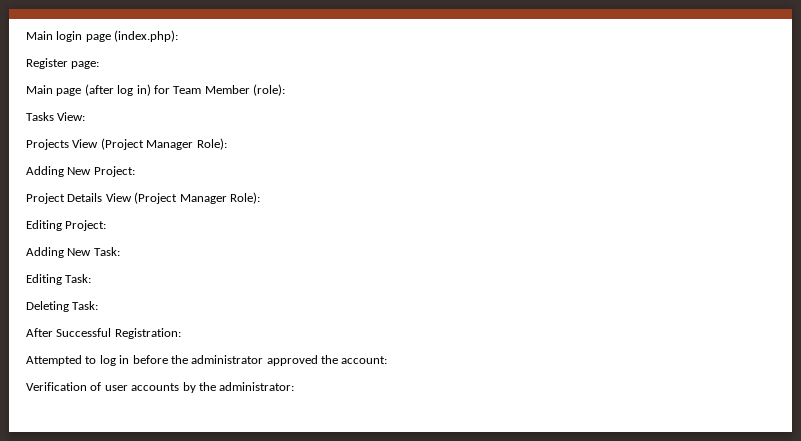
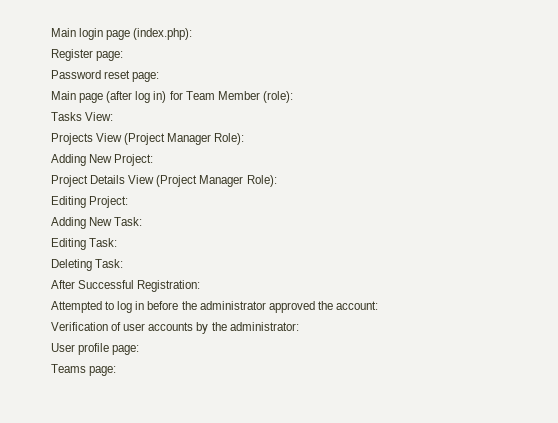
(100, 65) none -> [51,70,160,82] // Password reset page:
(295, 386) none -> [51,343,140,355] [51,364,117,376] // User profile page: // Teams page:

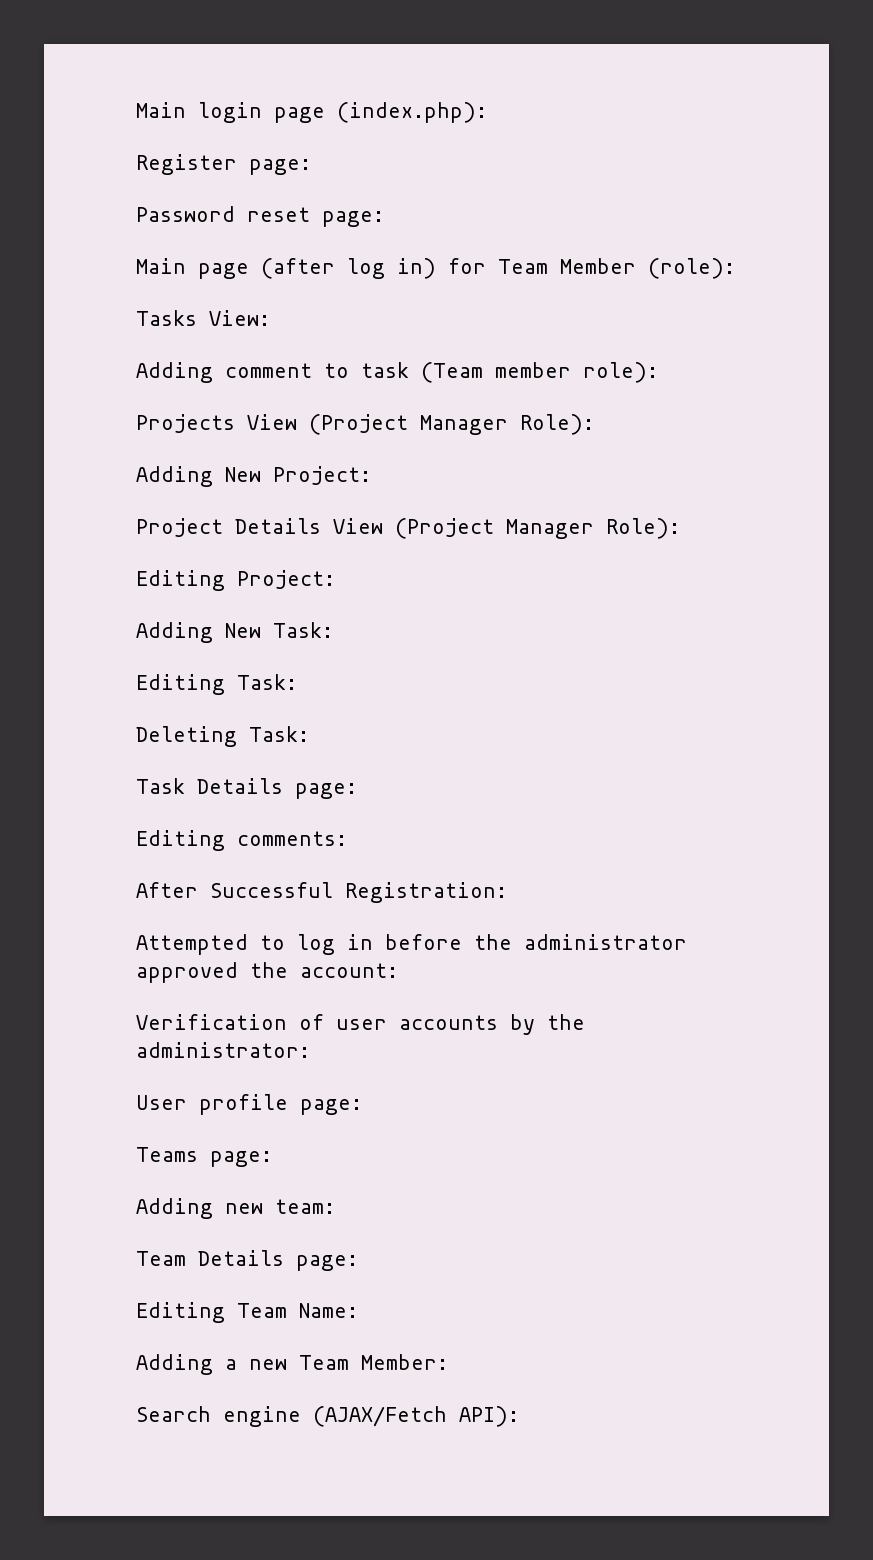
(114, 116) none -> [136,362,658,383] // Adding comment to task (Team member role):
(124, 263) none -> [136,778,357,799] [136,830,347,851] // Task Details page: // Editing comments:
(117, 371) none -> [136,1198,335,1219] [136,1250,358,1271] [136,1302,358,1323] [136,1354,448,1375] [136,1406,519,1427] // Adding new team: // Team Details page: // Editing Team Name: // Adding a new Team Member: // Search engine (AJAX/Fetch API):

